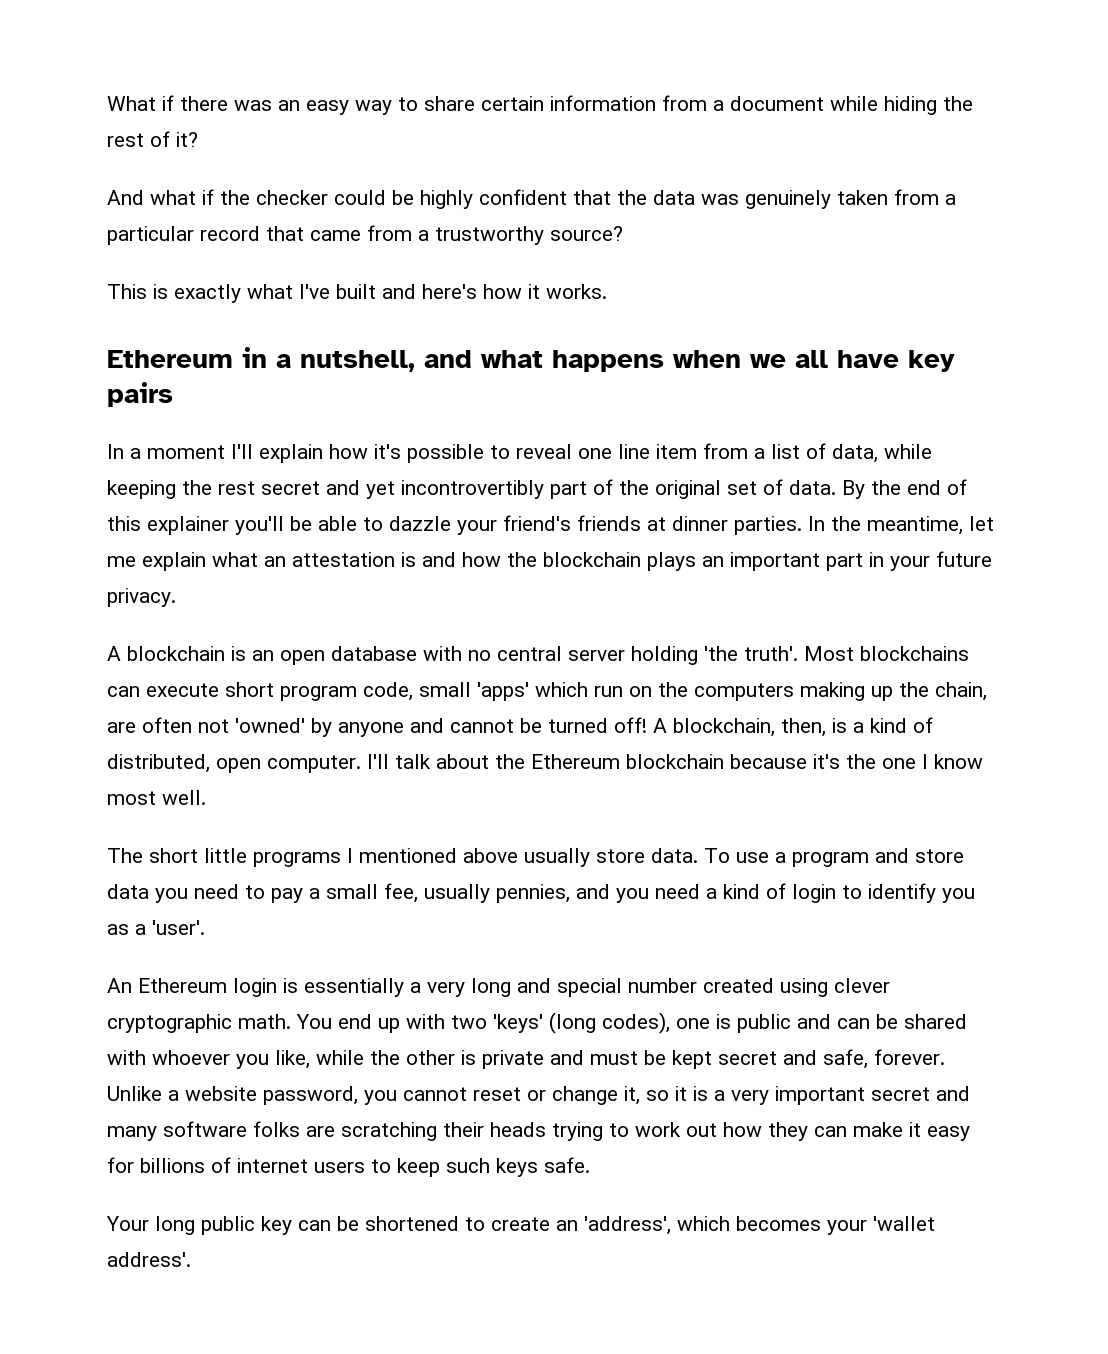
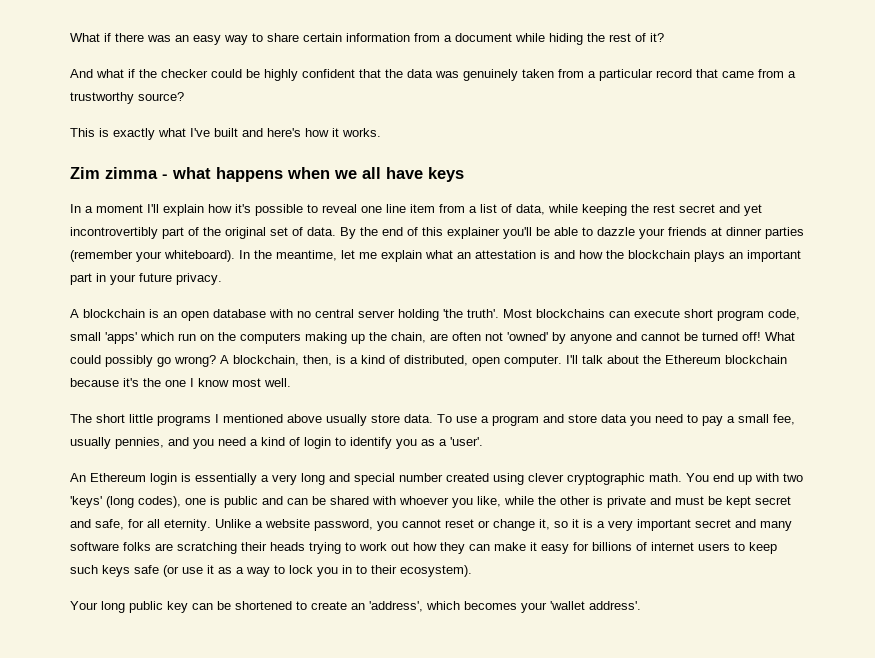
[107,347,472,372] Ethereum in a nutshell, and -> [70,167,168,179] Zim zimma -
[908,350,955,372] [107,382,173,407] key pairs -> [428,167,464,182] keys
[503,515,571,531] friend's -> (665, 233) none
[734,516,802,535] parties. -> [765,227,804,239] [70,250,235,262] parties (remember your whiteboard).
(647, 725) none -> [765,332,795,341] [70,355,216,367] What could possibly go wrong?
[874,1049,945,1065] forever. -> [128,519,211,531] for all eternity.
[544,1157,590,1173] safe. -> [134,565,472,577] safe (or use it as a way to lock you in to their ecosystem).

